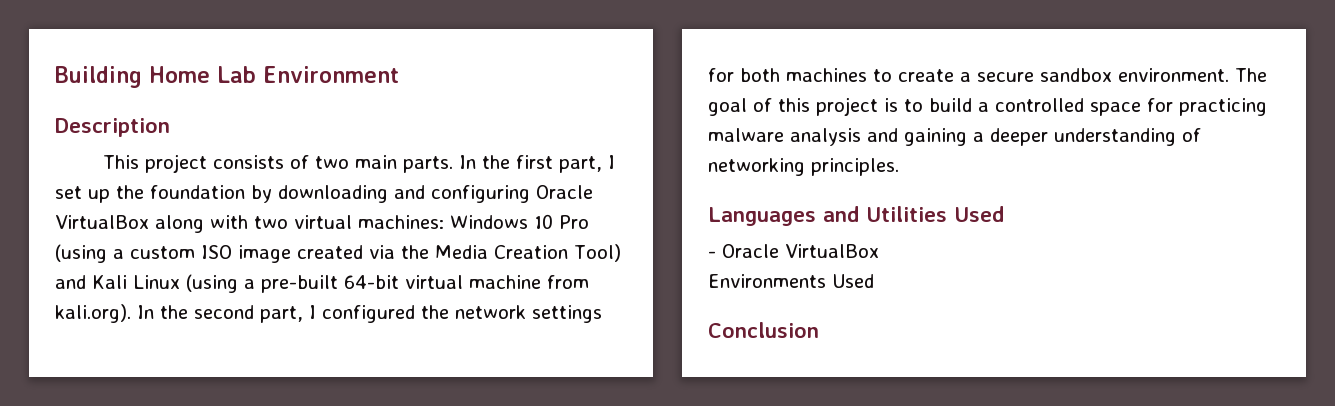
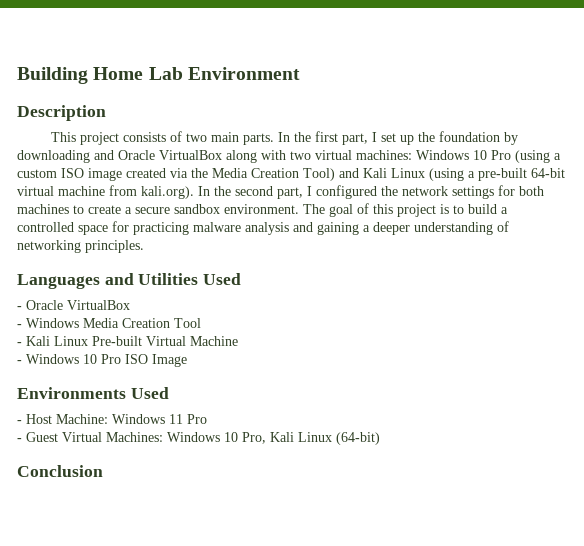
[431,185,530,203] configuring -> (114, 155) none
[708,274,874,288] Environments Used -> [17,318,201,328] [17,336,238,346] [17,354,187,367] [17,387,169,399] [17,414,207,424] [17,432,380,445] - Windows Media Creation Tool // - Kali Linux Pre-built Virtual Machine // - Windows 10 Pro ISO Image // Environments Used // - Host Machine: Windows 11 Pro // - Guest Virtual Machines: Windows 10 Pro, Kali Linux (64-bit)

